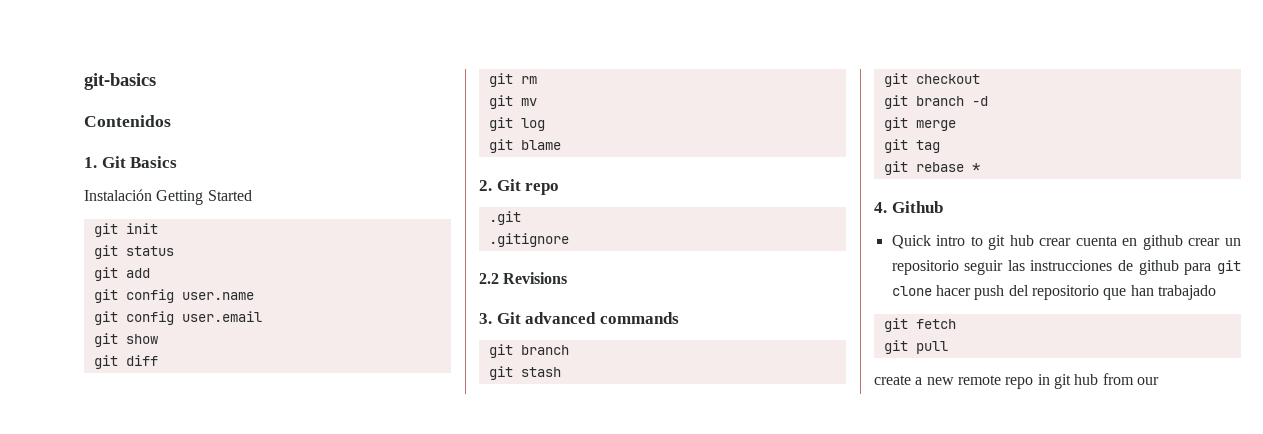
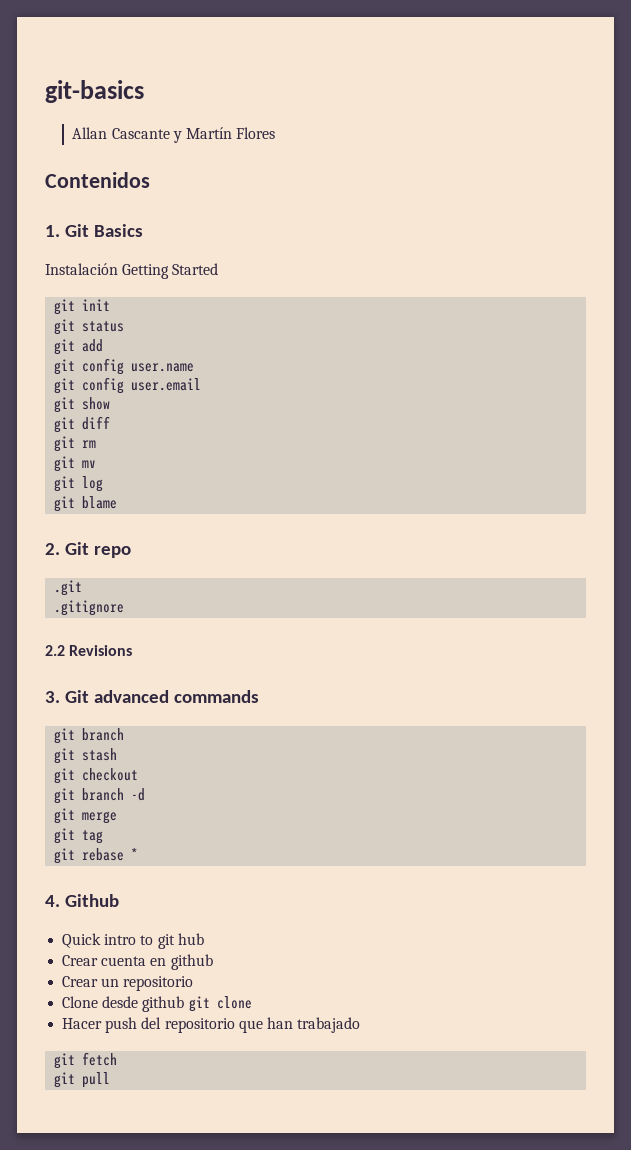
(156, 81) none -> [72,127,276,143] // Allan Cascante y Martín Flores
[1039,238,1072,246] crear -> [62,955,99,966] // Crear
[1188,238,1221,246] crear -> [62,976,99,987] // Crear
[964,260,1212,275] seguir las instrucciones de github para -> [62,996,185,1012] // Clone desde github
[935,285,971,296] hacer -> [62,1018,103,1029] // Hacer
[874,373,1159,389] // create a new remote repo in git hub from our -> (111, 1080) none

